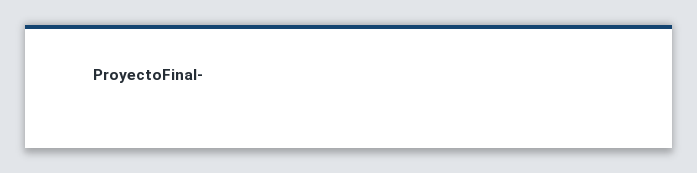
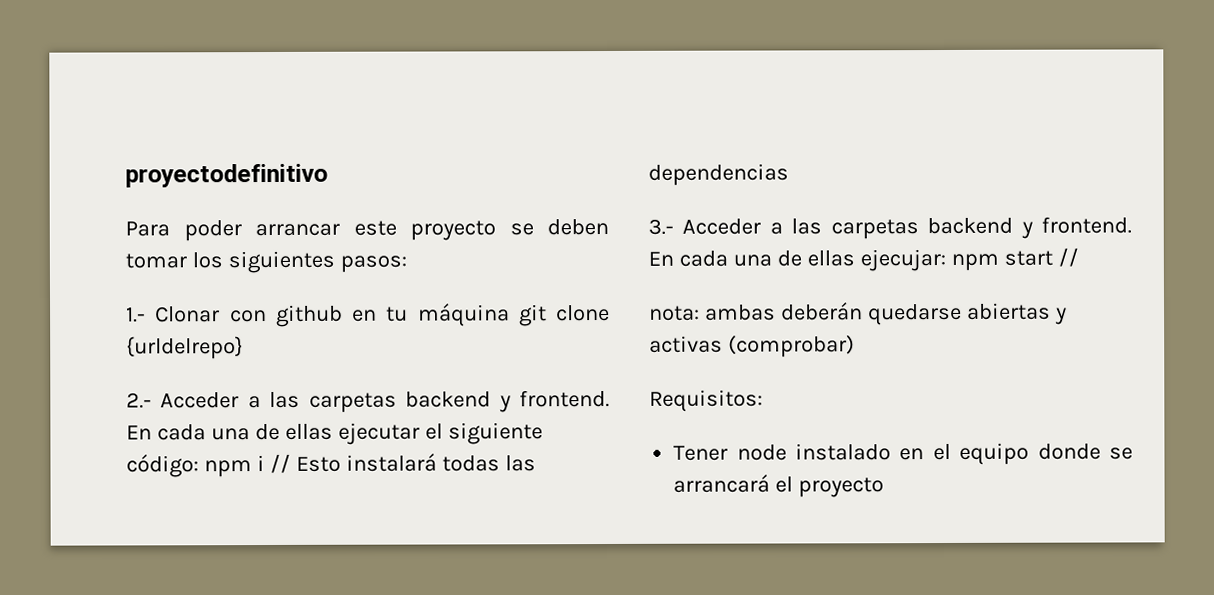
[93,69,203,83] ProyectoFinal- -> [125,163,328,188] [125,218,609,242] [125,250,407,274] [126,303,610,327] [126,336,244,360] [126,389,610,413] [126,422,543,445] [126,453,536,478] [648,163,789,186] [648,216,1132,240] [648,247,1079,272] [649,302,1067,326] [649,335,855,358] [649,389,763,412] [673,442,1133,465] [673,474,885,498] proyectodefinitivo // Para poder arrancar este proyecto se deben tomar los siguientes pasos: // 1.- Clonar con github en tu máquina git clone {urldelrepo} // 2.- Acceder a las carpetas backend y frontend. En cada una de ellas ejecutar el siguiente código: npm i // Esto instalará todas las dependencias // 3.- Acceder a las carpetas backend y frontend. En cada una de ellas ejecujar: npm start // // nota: ambas deberán quedarse abiertas y activas (comprobar) // Requisitos: // Tener node instalado en el equipo donde se arrancará el proyecto

